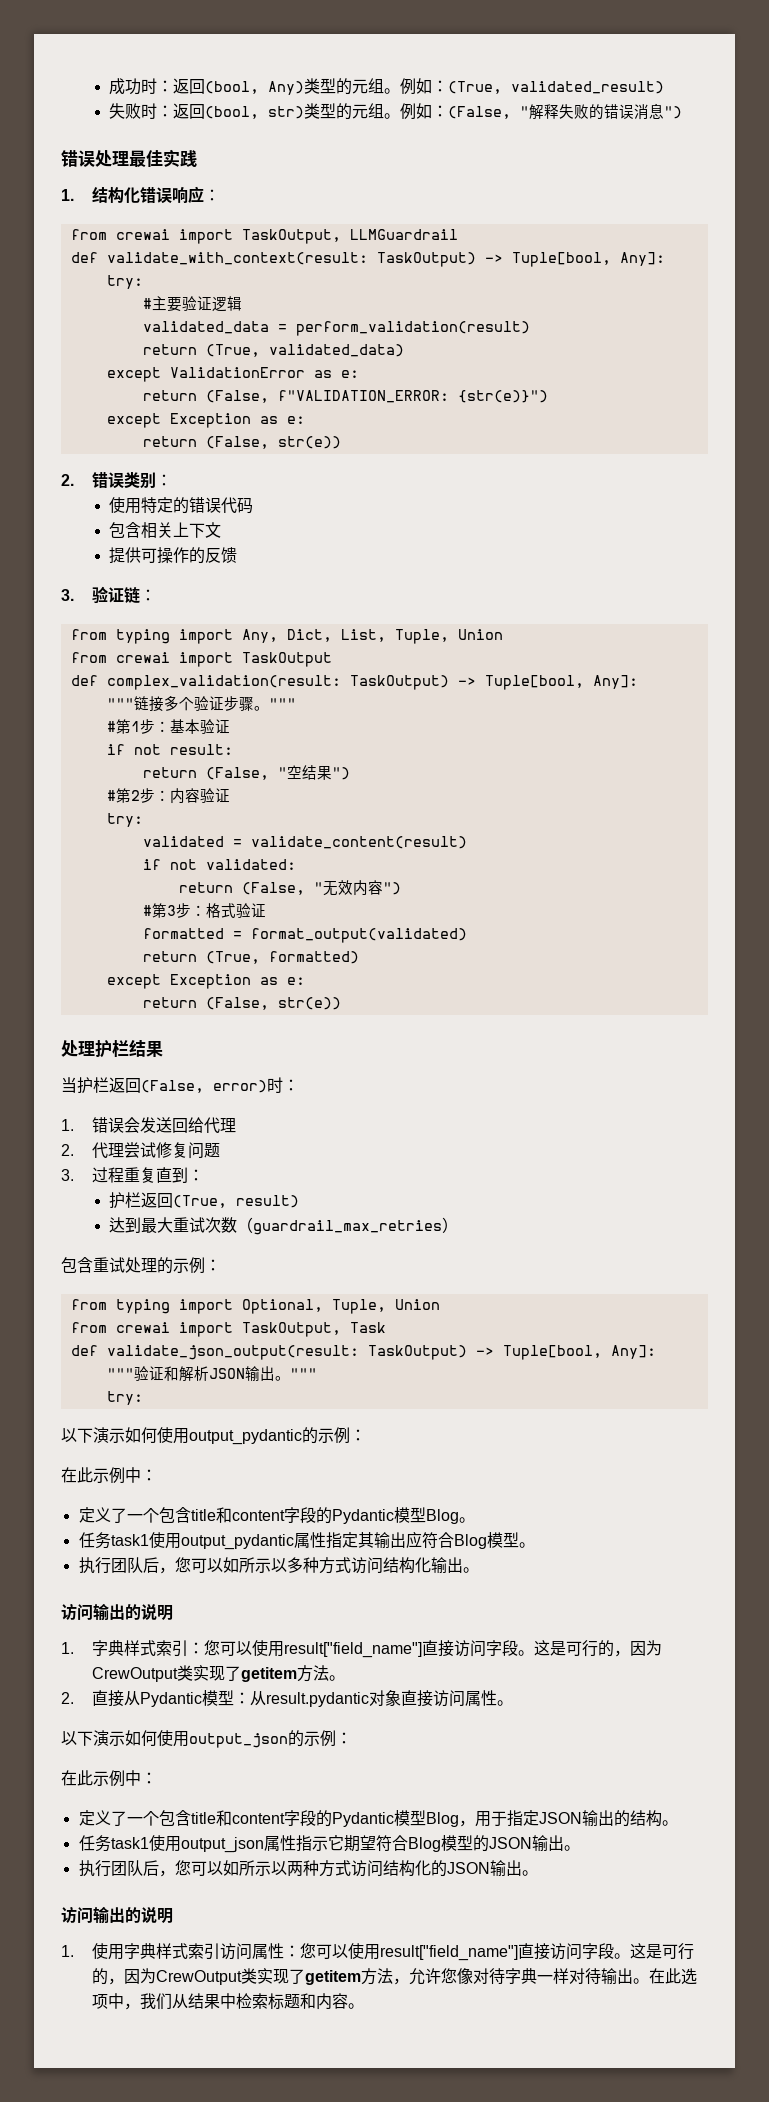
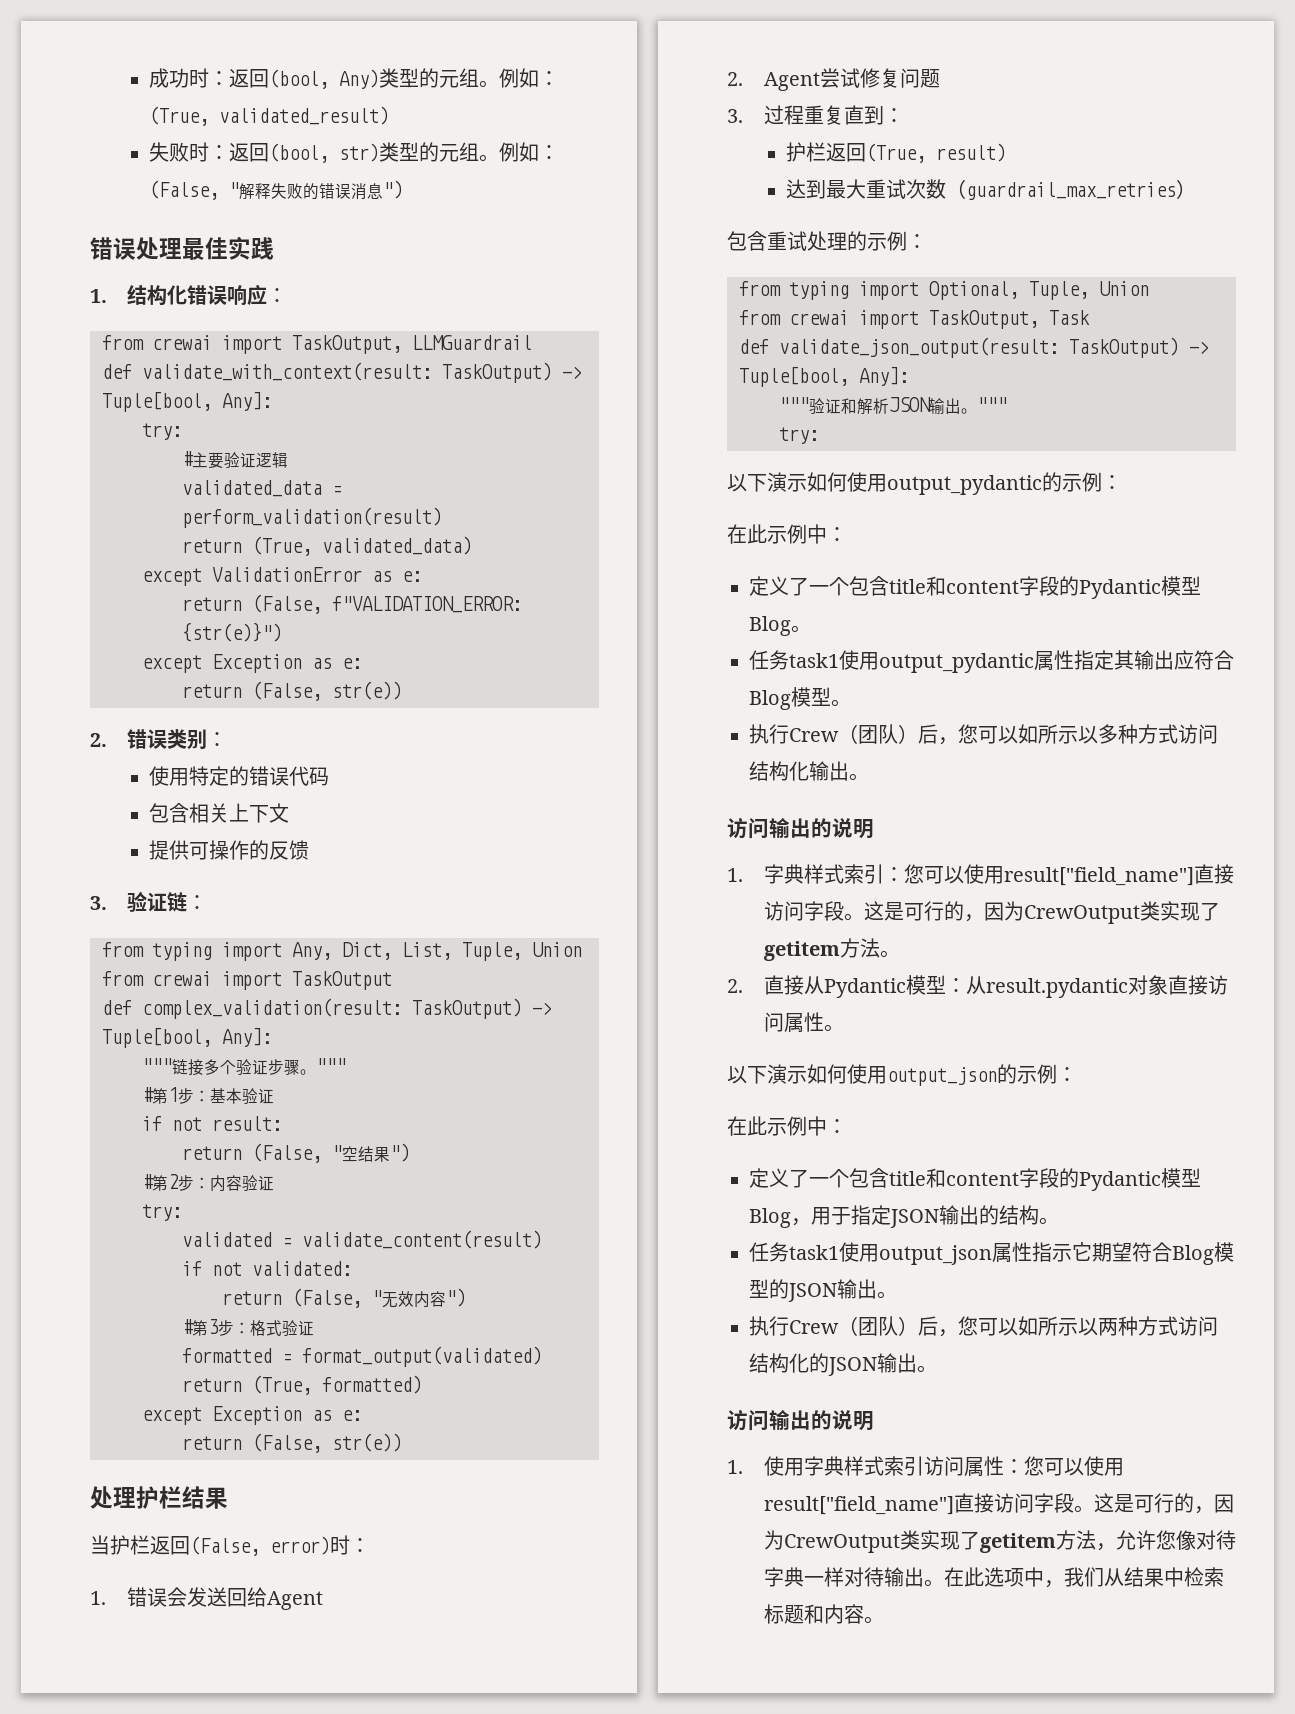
[203,1117,236,1134] [61,1142,124,1159] 代理 // 2.代理 -> [266,1591,323,1610] [727,72,820,91] Agent // 2. Agent
[110,1557,143,1573] 团队 -> [789,724,918,744] Crew（团队）
[110,1860,143,1876] 团队 -> [789,1316,918,1336] Crew（团队）

